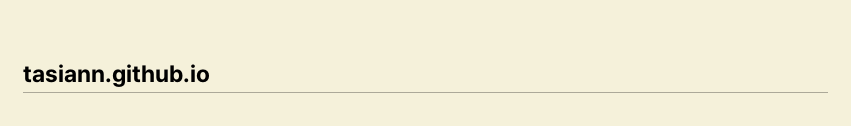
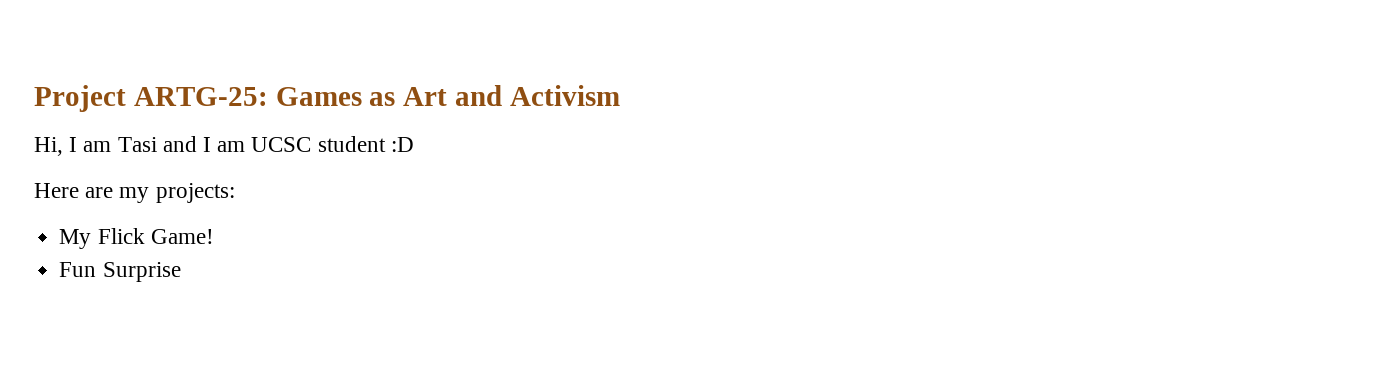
[23,64,210,87] tasiann.github.io -> [34,85,620,112] [34,136,414,156] [34,183,235,203] [59,228,214,249] [59,262,181,282] Project ARTG-25: Games as Art and Activism // Hi, I am Tasi and I am UCSC student :D // Here are my projects: // My Flick Game! // Fun Surprise

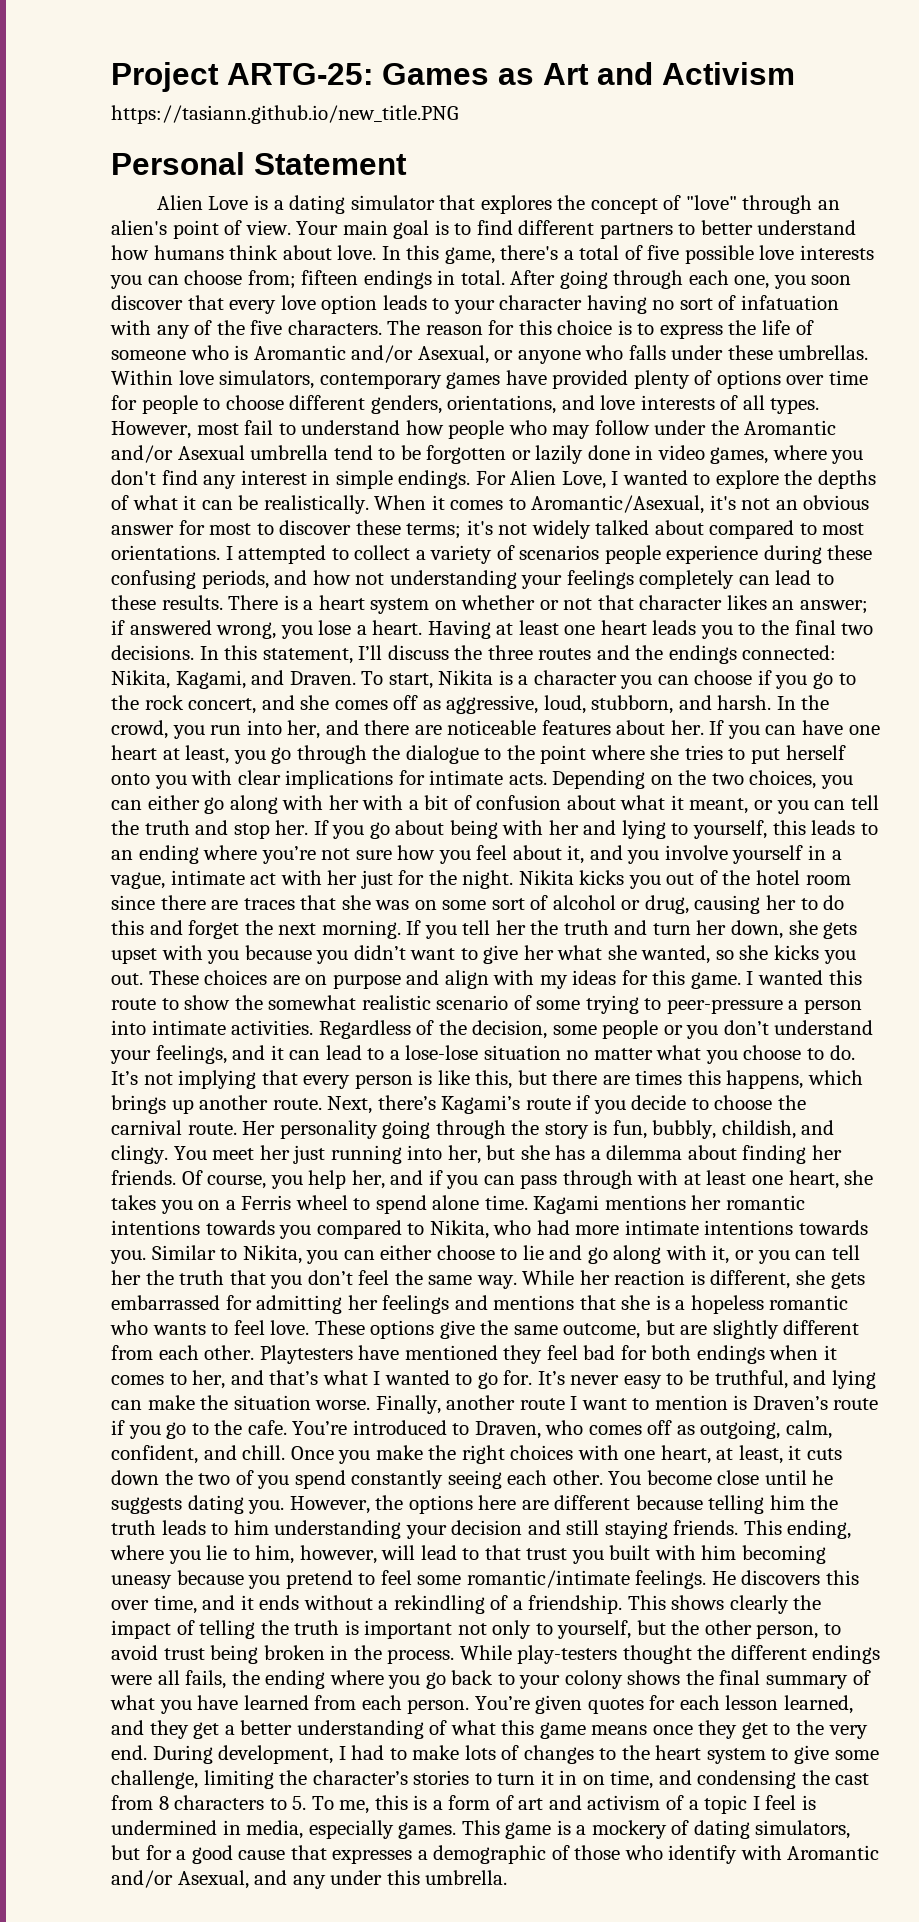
[34,136,414,156] [34,183,235,203] [59,228,214,249] [59,262,181,282] Hi, I am Tasi and I am UCSC student :D // Here are my projects: // My Flick Game! // Fun Surprise -> [111,105,458,124] [111,152,407,175] [156,195,840,214] [111,220,857,239] [111,245,875,264] [110,270,852,289] [111,295,839,314] [110,320,814,339] [111,345,869,364] [111,370,868,389] [111,395,820,414] [111,420,837,439] [111,445,864,464] [111,470,877,489] [111,495,870,514] [111,520,865,539] [111,545,873,564] [111,570,834,589] [111,595,869,614] [111,620,874,639] [111,645,837,664] [111,670,856,689] [111,695,830,714] [111,720,880,739] [111,745,846,764] [111,770,853,789] [111,795,879,814] [111,820,878,839] [111,845,842,864] [110,870,851,889] [111,895,845,914] [111,920,858,939] [111,945,856,964] [111,970,862,989] [111,995,862,1014] [111,1020,874,1039] [110,1045,855,1064] [111,1070,864,1089] [111,1095,806,1114] [111,1120,835,1139] [111,1145,843,1164] [111,1170,874,1189] [111,1195,805,1214] [111,1220,868,1239] [110,1245,860,1264] [111,1270,865,1289] [111,1295,849,1314] [110,1320,860,1339] [111,1345,837,1364] [111,1370,876,1389] [111,1395,879,1414] [111,1420,833,1439] [111,1445,843,1464] [111,1470,834,1489] [111,1495,839,1514] [111,1520,852,1539] [110,1545,827,1564] [111,1570,859,1589] [111,1595,822,1614] [111,1620,842,1639] [111,1645,881,1664] [110,1670,871,1689] [110,1695,853,1714] [111,1720,868,1739] [111,1745,879,1764] [111,1770,870,1789] [111,1795,816,1814] [111,1820,851,1839] [111,1845,880,1864] [111,1870,508,1889] https://tasiann.github.io/new_title.PNG // Personal Statement // Alien Love is a dating simulator that explores the concept of "love" through an alien's point of view. Your main goal is to find different partners to better understand how humans think about love. In this game, there's a total of five possible love interests you can choose from; fifteen endings in total. After going through each one, you soon discover that every love option leads to your character having no sort of infatuation with any of the five characters. The reason for this choice is to express the life of someone who is Aromantic and/or Asexual, or anyone who falls under these umbrellas. Within love simulators, contemporary games have provided plenty of options over time for people to choose different genders, orientations, and love interests of all types. However, most fail to understand how people who may follow under the Aromantic and/or Asexual umbrella tend to be forgotten or lazily done in video games, where you don't find any interest in simple endings. For Alien Love, I wanted to explore the depths of what it can be realistically. When it comes to Aromantic/Asexual, it's not an obvious answer for most to discover these terms; it's not widely talked about compared to most orientations. I attempted to collect a variety of scenarios people experience during these confusing periods, and how not understanding your feelings completely can lead to these results. There is a heart system on whether or not that character likes an answer; if answered wrong, you lose a heart. Having at least one heart leads you to the final two decisions. In this statement, I’ll discuss the three routes and the endings connected: Nikita, Kagami, and Draven. To start, Nikita is a character you can choose if you go to the rock concert, and she comes off as aggressive, loud, stubborn, and harsh. In the crowd, you run into her, and there are noticeable features about her. If you can have one heart at least, you go through the dialogue to the point where she tries to put herself onto you with clear implications for intimate acts. Depending on the two choices, you can either go along with her with a bit of confusion about what it meant, or you can tell the truth and stop her. If you go about being with her and lying to yourself, this leads to an ending where you’re not sure how you feel about it, and you involve yourself in a vague, intimate act with her just for the night. Nikita kicks you out of the hotel room since there are traces that she was on some sort of alcohol or drug, causing her to do this and forget the next morning. If you tell her the truth and turn her down, she gets upset with you because you didn’t want to give her what she wanted, so she kicks you out. These choices are on purpose and align with my ideas for this game. I wanted this route to show the somewhat realistic scenario of some trying to peer-pressure a person into intimate activities. Regardless of the decision, some people or you don’t understand your feelings, and it can lead to a lose-lose situation no matter what you choose to do. It’s not implying that every person is like this, but there are times this happens, which brings up another route. Next, there’s Kagami’s route if you decide to choose the carnival route. Her personality going through the story is fun, bubbly, childish, and clingy. You meet her just running into her, but she has a dilemma about finding her friends. Of course, you help her, and if you can pass through with at least one heart, she takes you on a Ferris wheel to spend alone time. Kagami mentions her romantic intentions towards you compared to Nikita, who had more intimate intentions towards you. Similar to Nikita, you can either choose to lie and go along with it, or you can tell her the truth that you don’t feel the same way. While her reaction is different, she gets embarrassed for admitting her feelings and mentions that she is a hopeless romantic who wants to feel love. These options give the same outcome, but are slightly different from each other. Playtesters have mentioned they feel bad for both endings when it comes to her, and that’s what I wanted to go for. It’s never easy to be truthful, and lying can make the situation worse. Finally, another route I want to mention is Draven’s route if you go to the cafe. You’re introduced to Draven, who comes off as outgoing, calm, confident, and chill. Once you make the right choices with one heart, at least, it cuts down the two of you spend constantly seeing each other. You become close until he suggests dating you. However, the options here are different because telling him the truth leads to him understanding your decision and still staying friends. This ending, where you lie to him, however, will lead to that trust you built with him becoming uneasy because you pretend to feel some romantic/intimate feelings. He discovers this over time, and it ends without a rekindling of a friendship. This shows clearly the impact of telling the truth is important not only to yourself, but the other person, to avoid trust being broken in the process. While play-testers thought the different endings were all fails, the ending where you go back to your colony shows the final summary of what you have learned from each person. You’re given quotes for each lesson learned, and they get a better understanding of what this game means once they get to the very end. During development, I had to make lots of changes to the heart system to give some challenge, limiting the character’s stories to turn it in on time, and condensing the cast from 8 characters to 5. To me, this is a form of art and activism of a topic I feel is undermined in media, especially games. This game is a mockery of dating simulators, but for a good cause that expresses a demographic of those who identify with Aromantic and/or Asexual, and any under this umbrella.

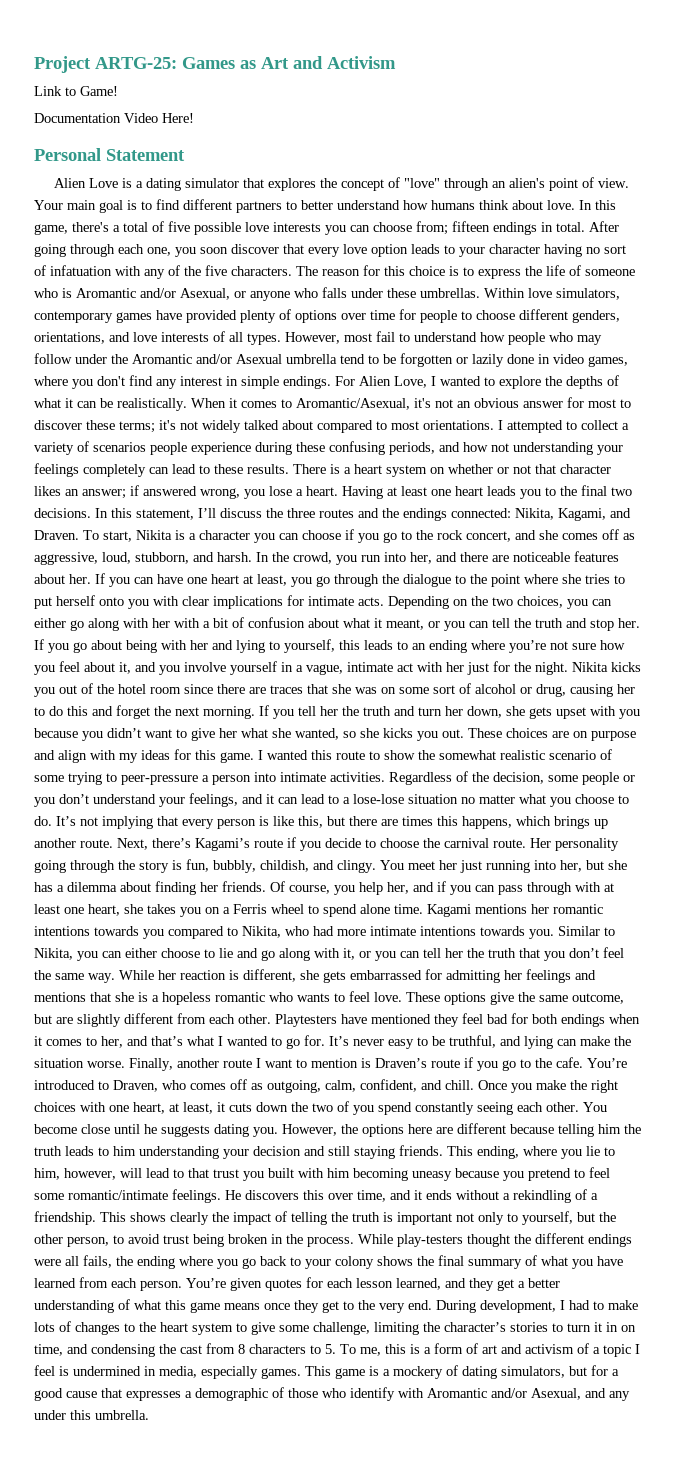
[111,105,458,124] https://tasiann.github.io/new_title.PNG -> [34,86,118,96] [34,113,194,123] Link to Game! // Documentation Video Here!

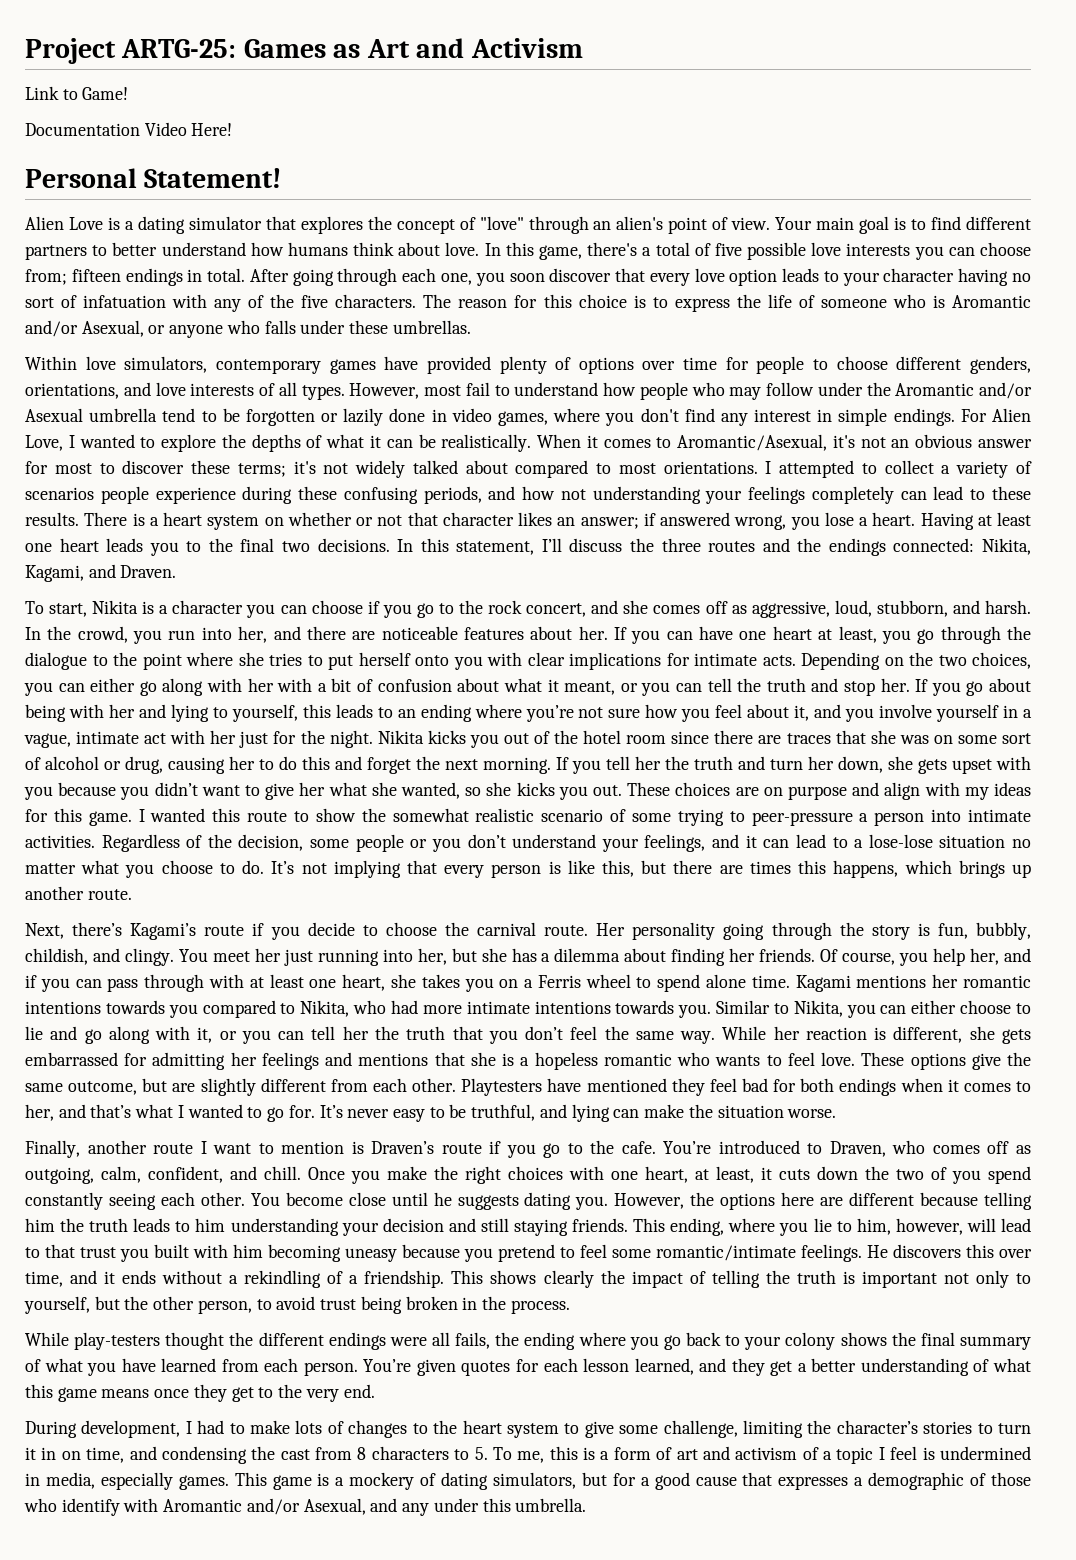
[106,149,185,161] Statement -> [144,168,282,188] Statement!
(480, 293) none -> (471, 327) //
(79, 535) none -> (177, 571) //
(113, 843) none -> (132, 894) //
(125, 1064) none -> (837, 1113) //
(354, 1242) none -> (570, 1307) //
(432, 1305) none -> (375, 1391) //

